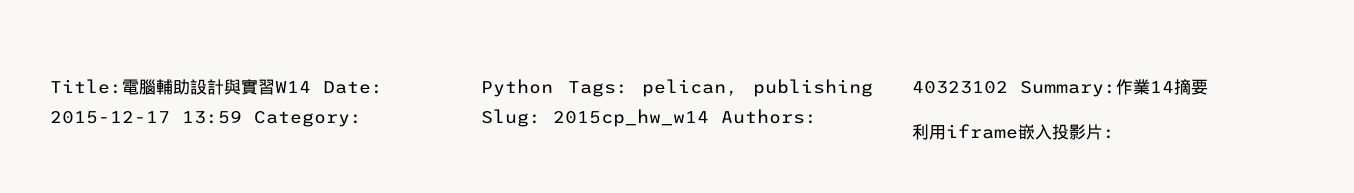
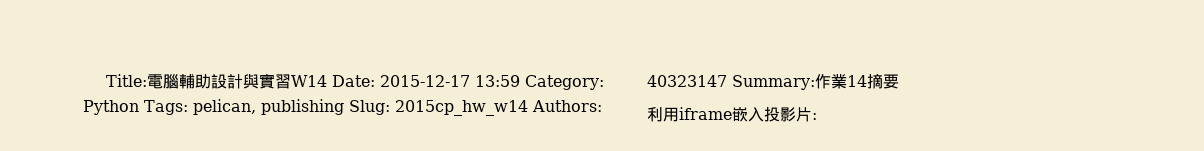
[912,81,1008,94] 40323102 -> [647,75,727,87] 40323147

